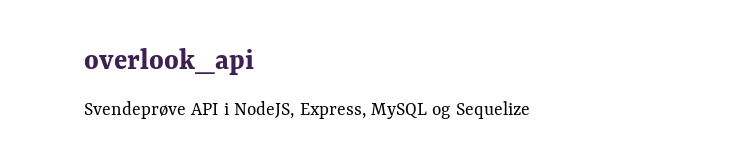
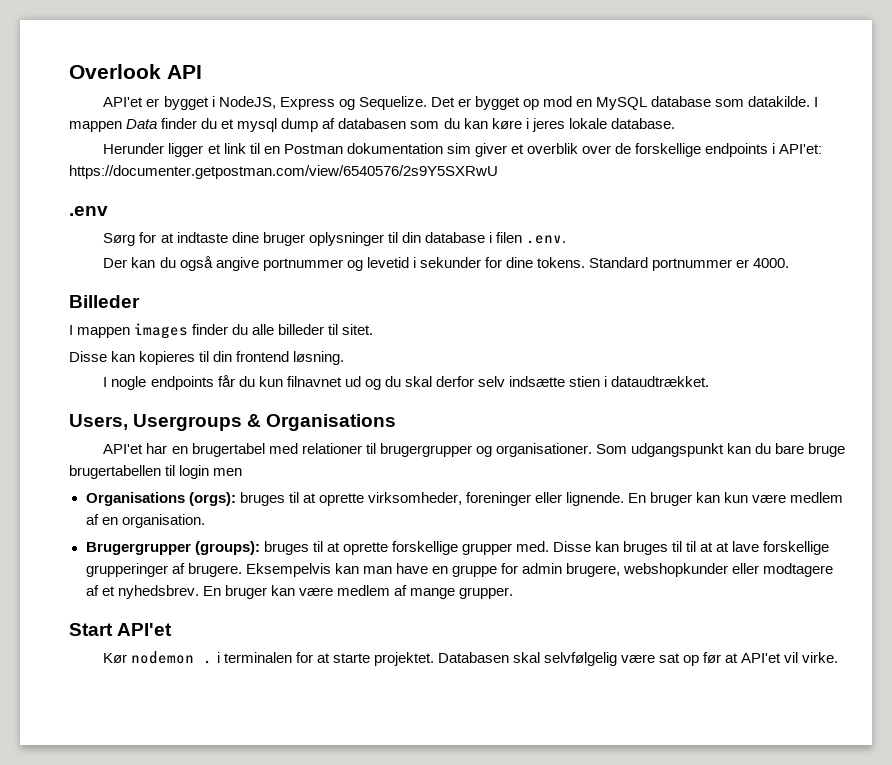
[84,48,254,75] [84,101,530,119] overlook_api // Svendeprøve API i NodeJS, Express, MySQL og Sequelize -> [69,64,202,79] [103,96,819,110] [69,118,675,132] [103,143,823,157] [69,165,498,179] [69,206,108,216] [103,232,567,246] [103,256,790,271] [69,295,140,308] [69,323,374,339] [69,351,345,365] [103,375,710,390] [69,414,397,431] [103,443,846,457] [69,465,243,479] [85,492,844,506] [85,514,205,528] [85,541,830,555] [85,563,834,577] [85,585,514,599] [69,623,173,636] [103,651,839,666] Overlook API // API'et er bygget i NodeJS, Express og Sequelize. Det er bygget op mod en MySQL database som datakilde. I mappen Data finder du et mysql dump af databasen som du kan køre i jeres lokale database. // Herunder ligger et link til en Postman dokumentation sim giver et overblik over de forskellige endpoints i API'et: https://documenter.getpostman.com/view/6540576/2s9Y5SXRwU // .env // Sørg for at indtaste dine bruger oplysninger til din database i filen .env. // Der kan du også angive portnummer og levetid i sekunder for dine tokens. Standard portnummer er 4000. // Billeder // I mappen images finder du alle billeder til sitet. // Disse kan kopieres til din frontend løsning. // I nogle endpoints får du kun filnavnet ud og du skal derfor selv indsætte stien i dataudtrækket. // Users, Usergroups & Organisations // API'et har en brugertabel med relationer til brugergrupper og organisationer. Som udgangspunkt kan du bare bruge brugertabellen til login men // Organisations (orgs): bruges til at oprette virksomheder, foreninger eller lignende. En bruger kan kun være medlem af en organisation. // Brugergrupper (groups): bruges til at oprette forskellige grupper med. Disse kan bruges til til at at lave forskellige grupperinger af brugere. Eksempelvis kan man have en gruppe for admin brugere, webshopkunder eller modtagere af et nyhedsbrev. En bruger kan være medlem af mange grupper. // Start API'et // Kør nodemon . i terminalen for at starte projektet. Databasen skal selvfølgelig være sat op før at API'et vil virke.

